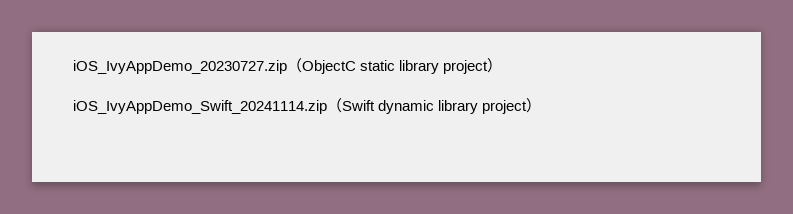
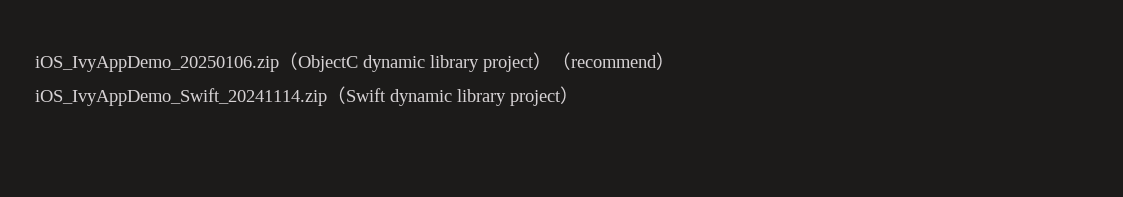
[73,58,503,74] iOS_IvyAppDemo_20230727.zip（ObjectC static library project） -> [35,52,675,72] iOS_IvyAppDemo_20250106.zip（ObjectC dynamic library project）（recommend）

